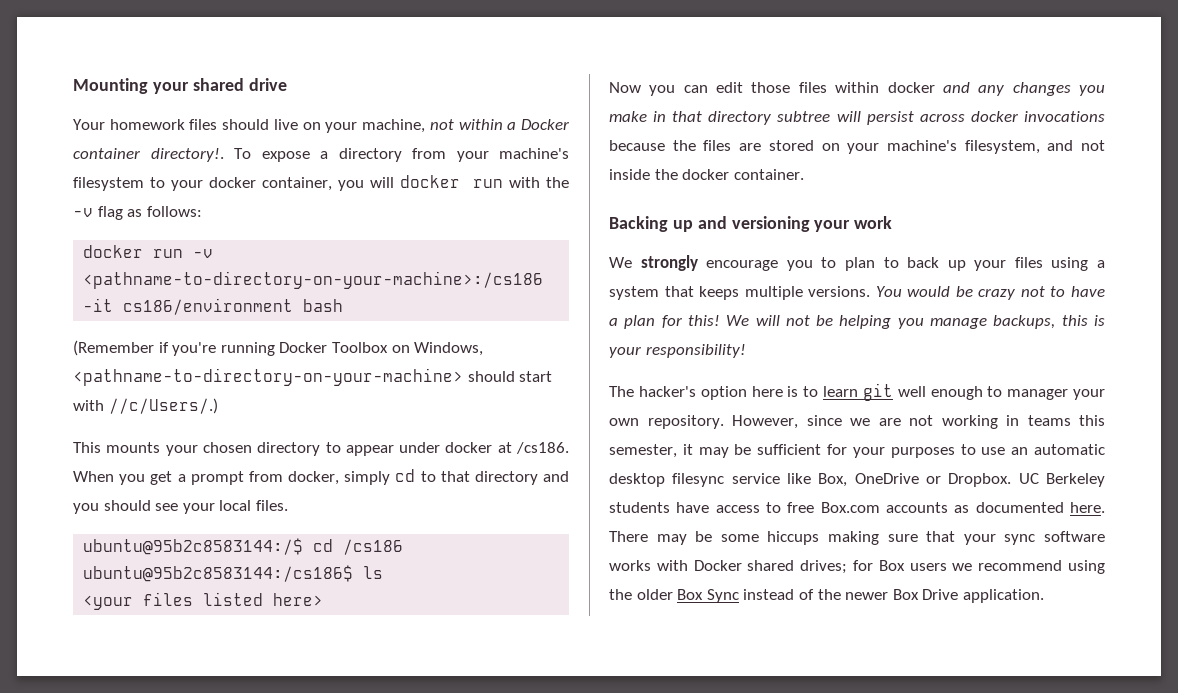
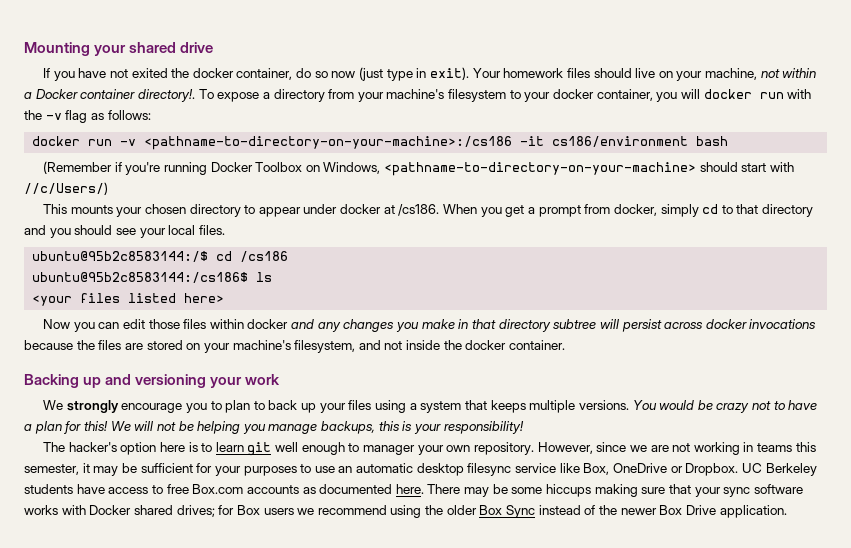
(287, 84) none -> [42,67,469,81] If you have not exited the docker container, do so now (just type in exit).
[108,398,218,414] //c/Users/.) -> [24,182,108,195] //c/Users/)

